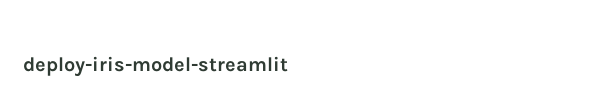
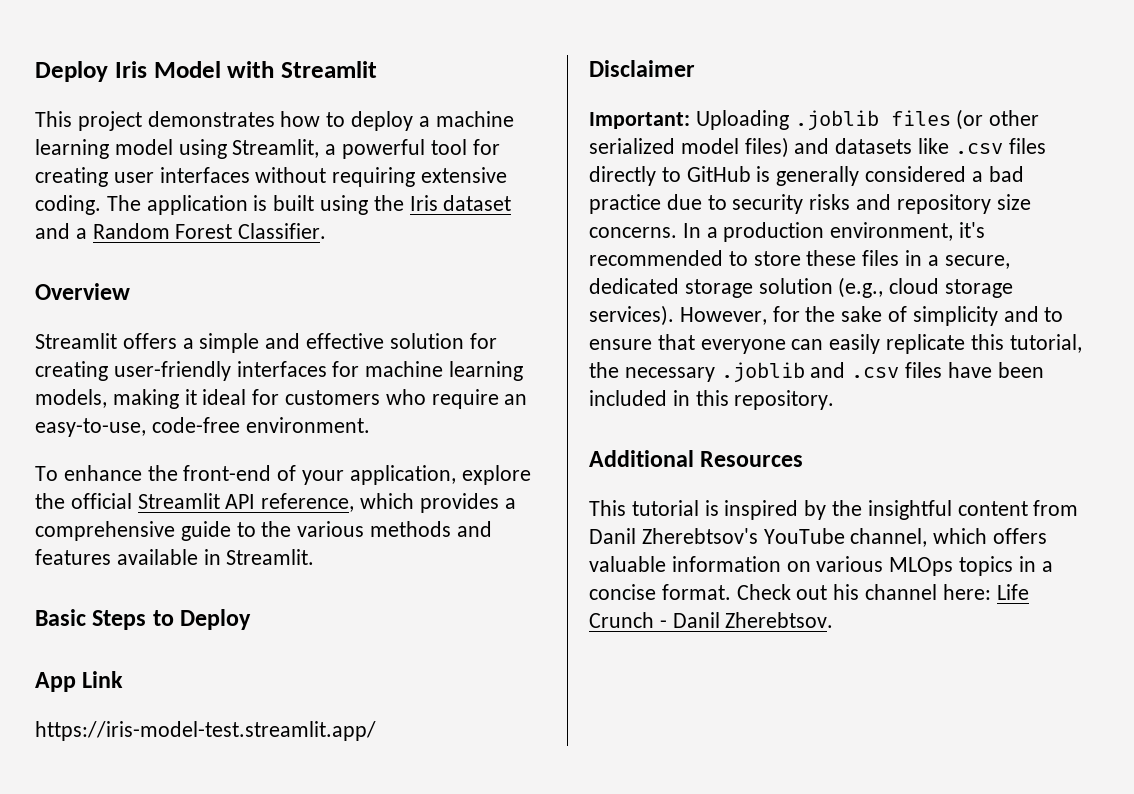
[23,56,288,77] deploy-iris-model-streamlit -> [35,61,377,82] [35,111,514,131] [35,139,500,159] [35,167,508,187] [35,195,512,215] [35,223,327,239] [35,283,130,300] [35,333,497,353] [35,361,524,381] [35,389,528,409] [35,417,370,437] [35,465,531,485] [35,493,516,513] [35,521,492,541] [35,549,315,565] [35,609,252,630] [35,671,124,692] [35,721,376,741] [589,60,695,77] [589,109,1040,131] [589,137,1046,158] [589,166,1024,186] [589,194,1031,214] [589,222,986,242] [589,250,1010,269] [589,277,1014,298] [589,305,1064,326] [589,334,1082,354] [589,362,1044,383] [589,390,835,410] [589,450,804,467] [589,500,1079,520] [589,528,1048,547] [589,556,1053,576] [589,584,1029,600] [589,612,834,628] Deploy Iris Model with Streamlit // This project demonstrates how to deploy a machine learning model using Streamlit, a powerful tool for creating user interfaces without requiring extensive coding. The application is built using the Iris dataset and a Random Forest Classifier. // Overview // Streamlit offers a simple and effective solution for creating user-friendly interfaces for machine learning models, making it ideal for customers who require an easy-to-use, code-free environment. // To enhance the front-end of your application, explore the official Streamlit API reference, which provides a comprehensive guide to the various methods and features available in Streamlit. // Basic Steps to Deploy // App Link // https://iris-model-test.streamlit.app/ // Disclaimer // Important: Uploading .joblib files (or other serialized model files) and datasets like .csv files directly to GitHub is generally considered a bad practice due to security risks and repository size concerns. In a production environment, it's recommended to store these files in a secure, dedicated storage solution (e.g., cloud storage services). However, for the sake of simplicity and to ensure that everyone can easily replicate this tutorial, the necessary .joblib and .csv files have been included in this repository. // Additional Resources // This tutorial is inspired by the insightful content from Danil Zherebtsov's YouTube channel, which offers valuable information on various MLOps topics in a concise format. Check out his channel here: Life Crunch - Danil Zherebtsov.

